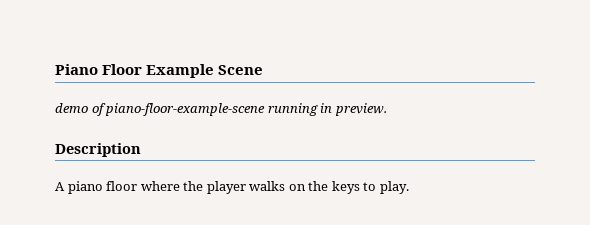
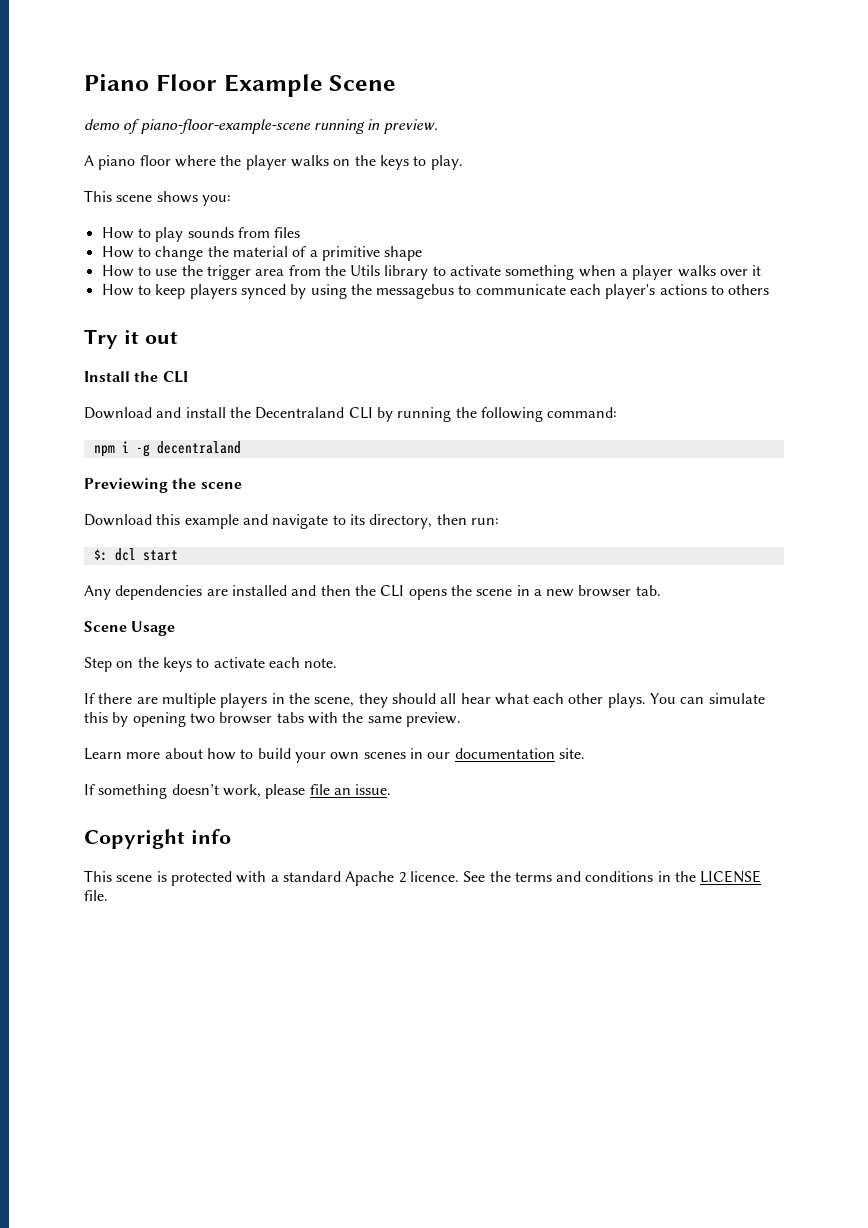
[55,143,141,157] // Description -> (438, 126) none
(409, 187) none -> [84,190,231,206] [101,227,301,242] [101,246,423,261] [101,265,762,280] [101,284,770,299] [84,329,178,349] [84,371,188,383] [84,407,618,422] [93,441,241,457] [84,478,242,493] [84,514,499,529] [93,548,178,561] [84,585,661,600] [84,621,176,636] [84,657,338,672] [84,693,765,708] [84,712,461,727] [84,748,585,763] [84,784,392,799] [84,829,231,849] [84,870,762,886] [84,890,108,901] // This scene shows you: // How to play sounds from files // How to change the material of a primitive shape // How to use the trigger area from the Utils library to activate something when a player walks over it // How to keep players synced by using the messagebus to communicate each player's actions to others // Try it out // Install the CLI // Download and install the Decentraland CLI by running the following command: // npm i -g decentraland // Previewing the scene // Download this example and navigate to its directory, then run: // $: dcl start // Any dependencies are installed and then the CLI opens the scene in a new browser tab. // Scene Usage // Step on the keys to activate each note. // If there are multiple players in the scene, they should all hear what each other plays. You can simulate this by opening two browser tabs with the same preview. // Learn more about how to build your own scenes in our documentation site. // If something doesn’t work, please file an issue. // Copyright info // This scene is protected with a standard Apache 2 licence. See the terms and conditions in the LICENSE file.

